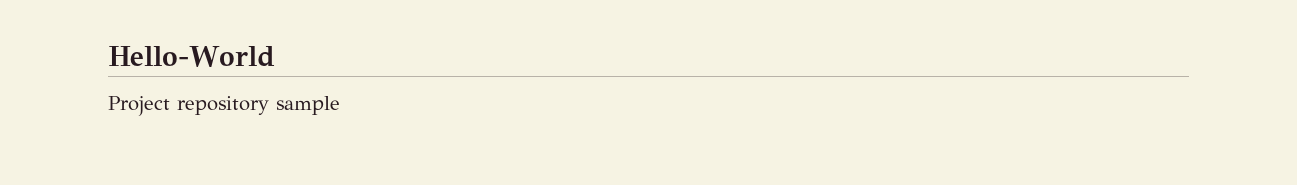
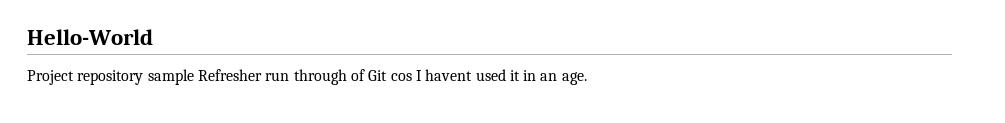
(340, 105) none -> [197,69,587,85] Refresher run through of Git cos I havent used it in an age.

